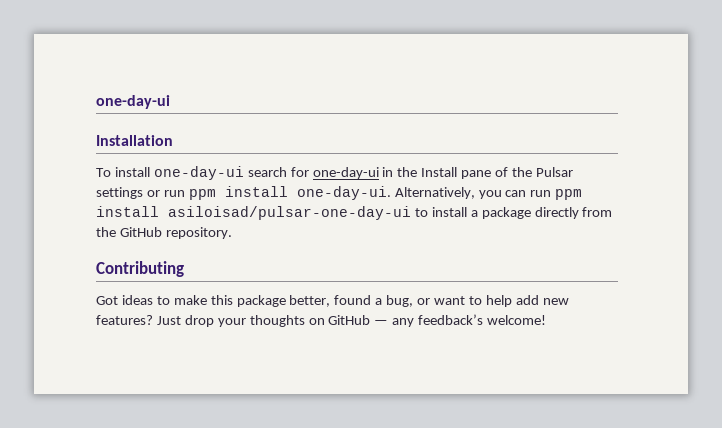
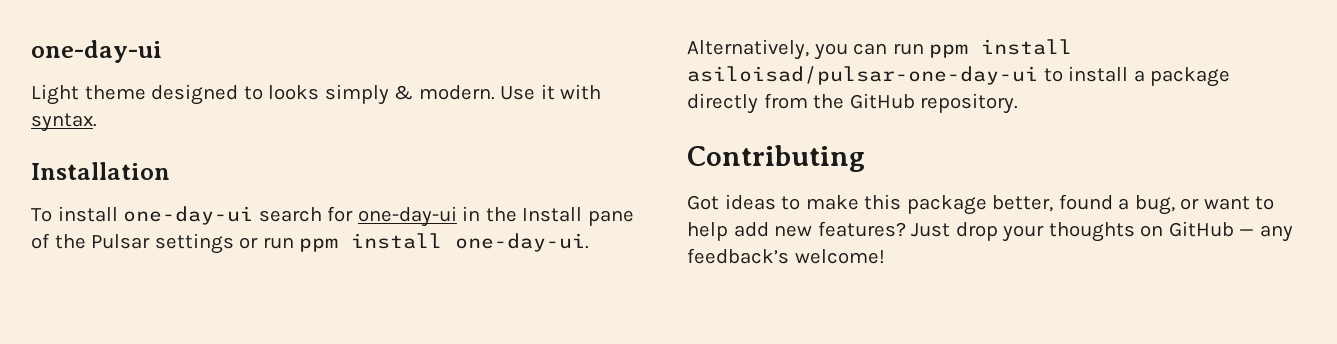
[96,95,170,109] one-day-ui -> [31,40,162,63] [31,84,602,105] [31,113,97,132] one-day-ui // Light theme designed to looks simply & modern. Use it with syntax.

